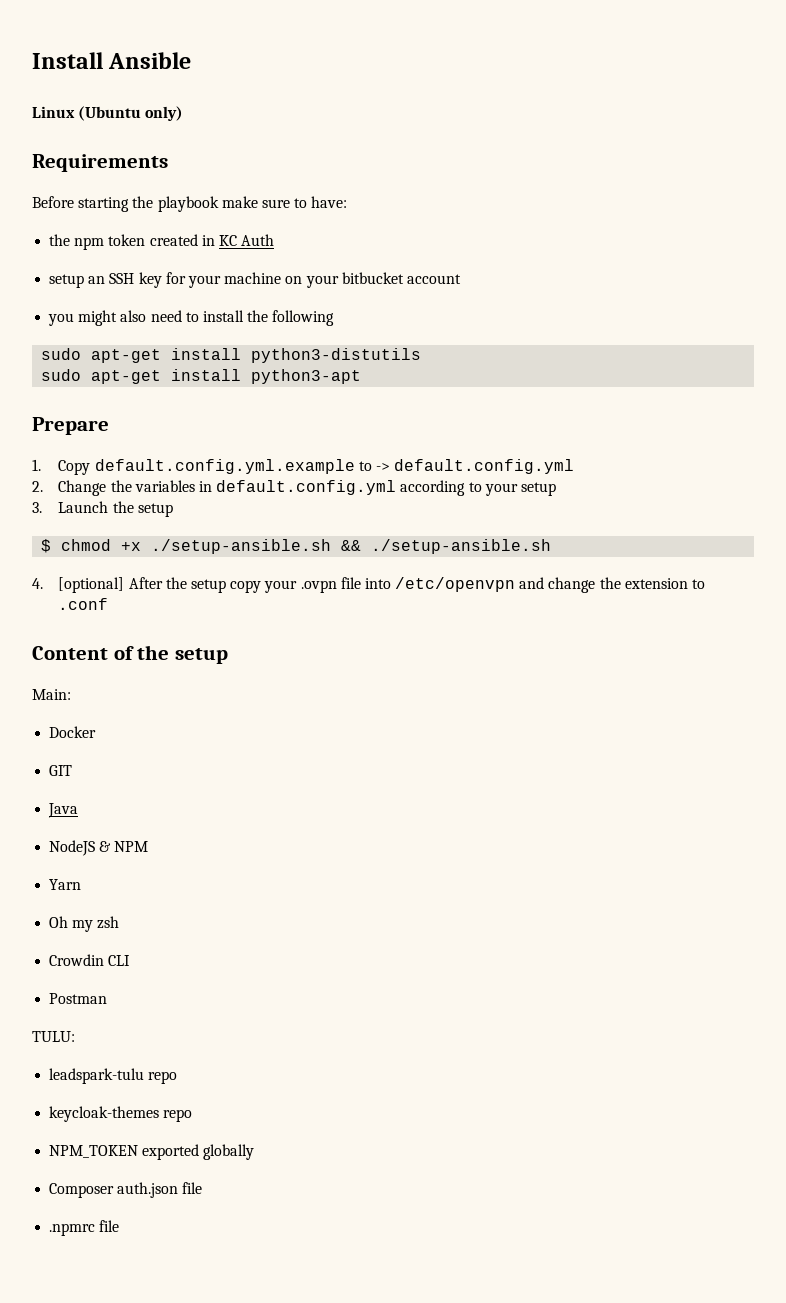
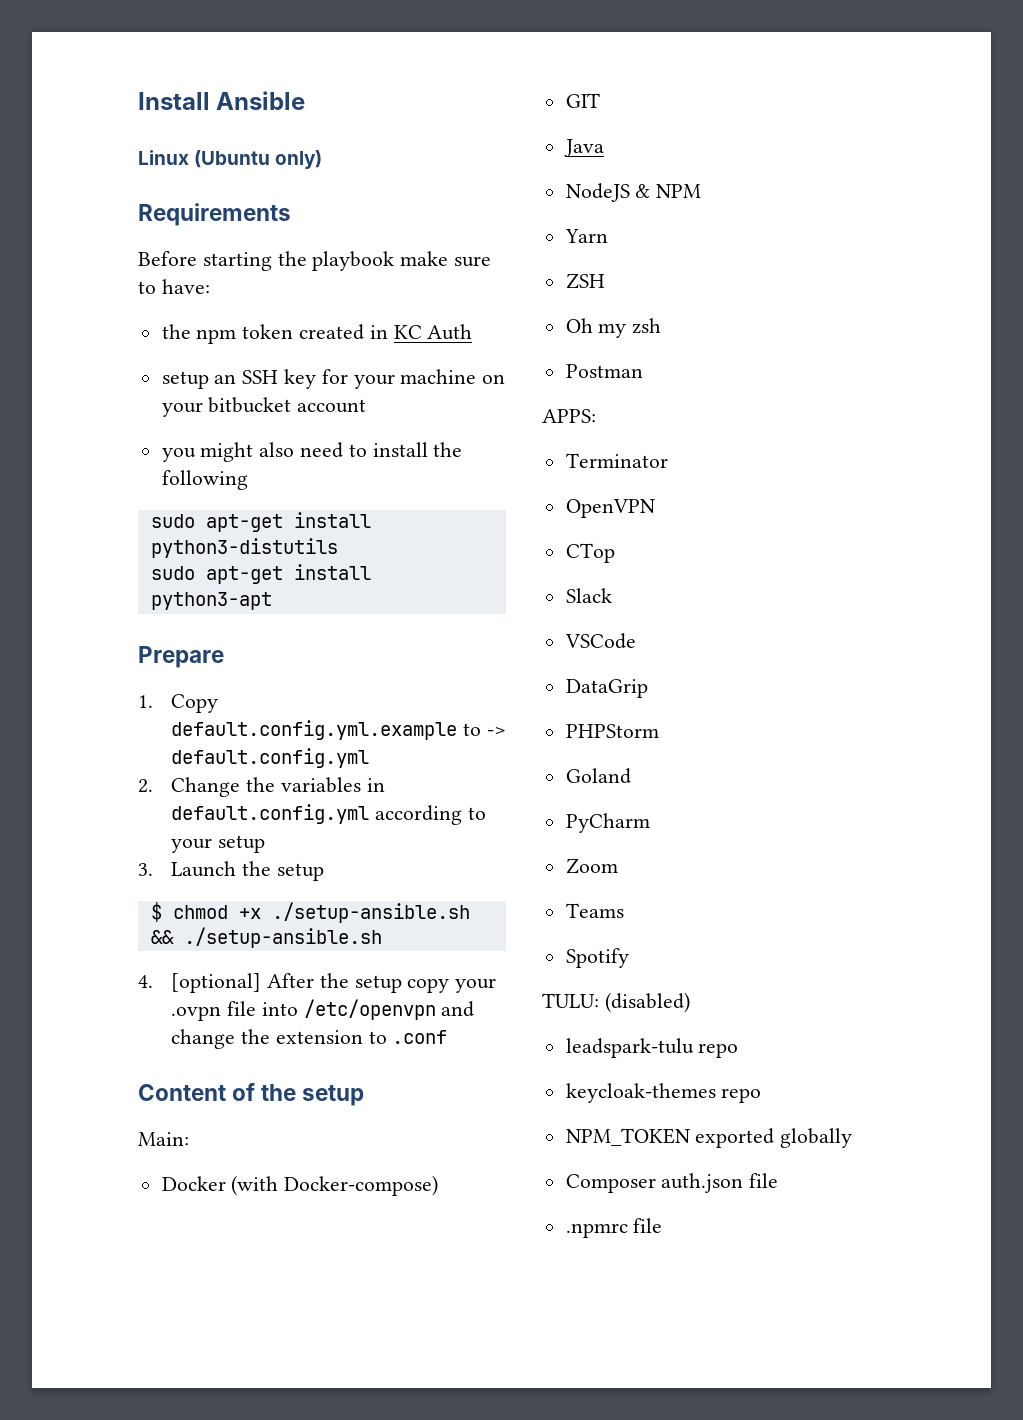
(97, 732) none -> [231,1175,439,1196] (with Docker-compose)
(82, 884) none -> [565,273,605,289] // ZSH
[49,954,131,966] // Crowdin CLI -> (662, 326) none
(108, 998) none -> [542,409,596,423] [565,453,668,468] [565,499,655,518] [565,543,615,563] [565,588,612,603] [564,633,636,649] [565,679,648,698] [565,724,659,738] [565,768,631,784] [565,813,650,833] [565,858,618,874] [565,903,624,918] [565,948,629,968] // APPS: // Terminator // OpenVPN // CTop // Slack // VSCode // DataGrip // PHPStorm // Goland // PyCharm // Zoom // Teams // Spotify
(75, 1036) none -> [604,992,690,1013] (disabled)

